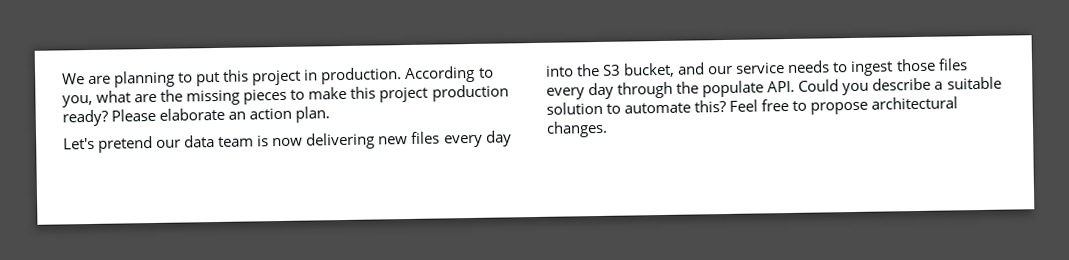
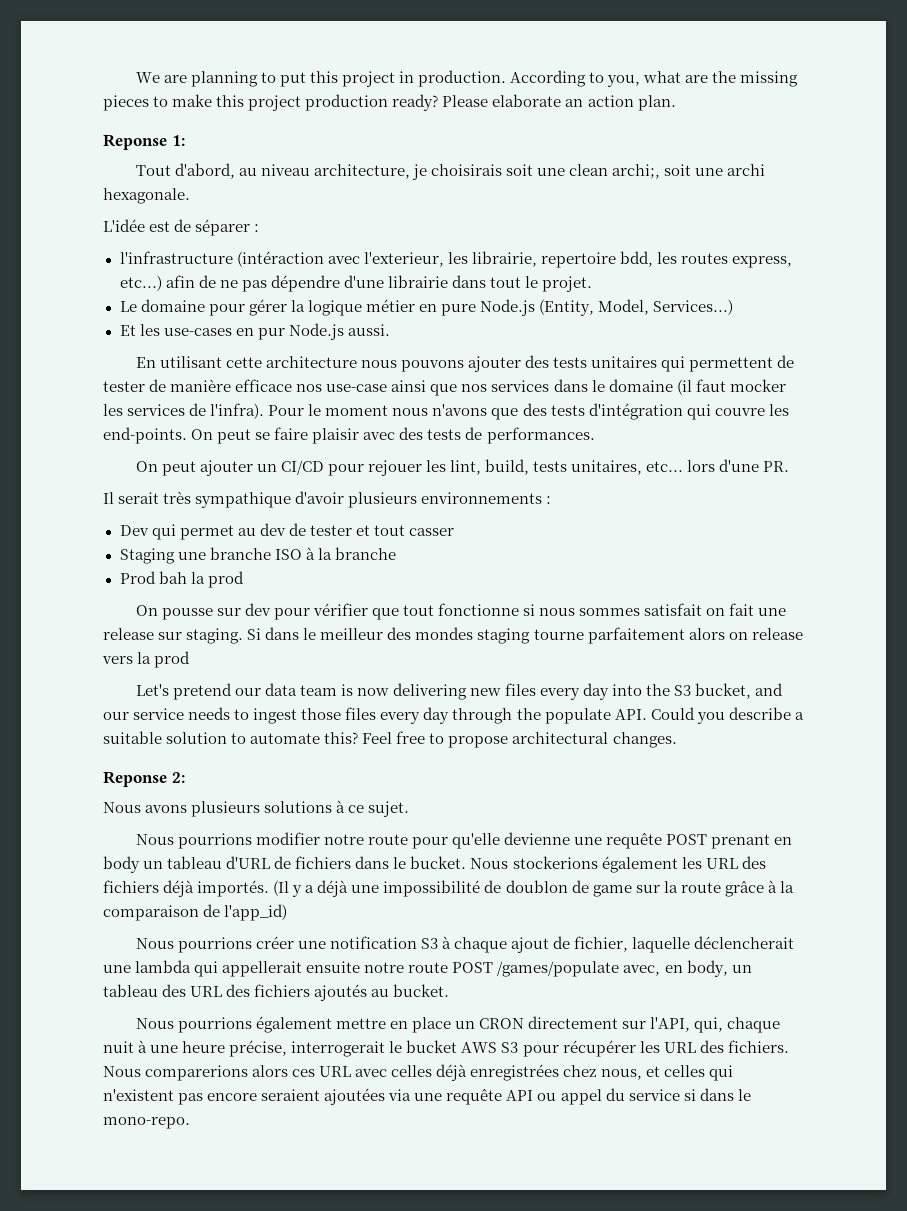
(331, 114) none -> [103,134,185,150] [135,163,766,180] [103,188,190,204] [103,219,260,236] [119,251,792,268] [119,275,593,292] [119,299,734,316] [119,323,390,340] [135,355,795,372] [103,379,786,396] [103,403,789,420] [103,427,595,444] [135,459,790,476] [103,491,552,508] [119,523,454,540] [119,547,396,564] [119,571,244,588] [135,603,787,620] [103,627,803,644] [102,651,191,668] // Reponse 1: // Tout d'abord, au niveau architecture, je choisirais soit une clean archi;, soit une archi hexagonale. // L'idée est de séparer : // l'infrastructure (intéraction avec l'exterieur, les librairie, repertoire bdd, les routes express, etc...) afin de ne pas dépendre d'une librairie dans tout le projet. // Le domaine pour gérer la logique métier en pure Node.js (Entity, Model, Services...) // Et les use-cases en pur Node.js aussi. // En utilisant cette architecture nous pouvons ajouter des tests unitaires qui permettent de tester de manière efficace nos use-case ainsi que nos services dans le domaine (il faut mocker les services de l'infra). Pour le moment nous n'avons que des tests d'intégration qui couvre les end-points. On peut se faire plaisir avec des tests de performances. // On peut ajouter un CI/CD pour rejouer les lint, build, tests unitaires, etc... lors d'une PR. // Il serait très sympathique d'avoir plusieurs environnements : // Dev qui permet au dev de tester et tout casser // Staging une branche ISO à la branche // Prod bah la prod // On pousse sur dev pour vérifier que tout fonctionne si nous sommes satisfait on fait une release sur staging. Si dans le meilleur des mondes staging tourne parfaitement alors on release vers la prod
(608, 129) none -> [103,771,185,787] [103,800,410,817] [135,832,793,849] [103,856,766,873] [103,880,794,897] [103,904,288,921] [135,936,795,953] [103,960,752,977] [103,984,450,1001] [135,1016,781,1033] [103,1040,789,1057] [103,1064,733,1081] [103,1088,751,1105] [103,1117,190,1129] // Reponse 2: // Nous avons plusieurs solutions à ce sujet. // Nous pourrions modifier notre route pour qu'elle devienne une requête POST prenant en body un tableau d'URL de fichiers dans le bucket. Nous stockerions également les URL des fichiers déjà importés. (Il y a déjà une impossibilité de doublon de game sur la route grâce à la comparaison de l'app_id) // Nous pourrions créer une notification S3 à chaque ajout de fichier, laquelle déclencherait une lambda qui appellerait ensuite notre route POST /games/populate avec, en body, un tableau des URL des fichiers ajoutés au bucket. // Nous pourrions également mettre en place un CRON directement sur l'API, qui, chaque nuit à une heure précise, interrogerait le bucket AWS S3 pour récupérer les URL des fichiers. Nous comparerions alors ces URL avec celles déjà enregistrées chez nous, et celles qui n'existent pas encore seraient ajoutées via une requête API ou appel du service si dans le mono-repo.

